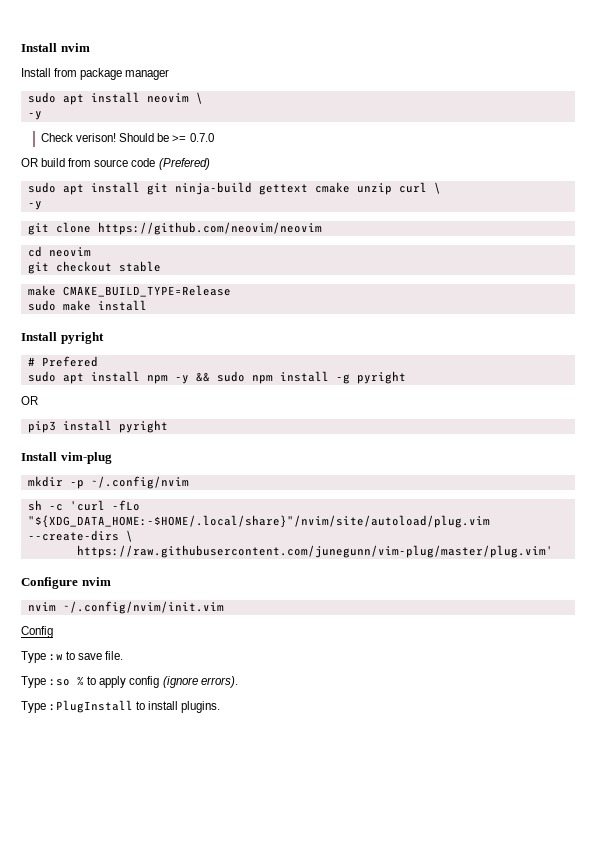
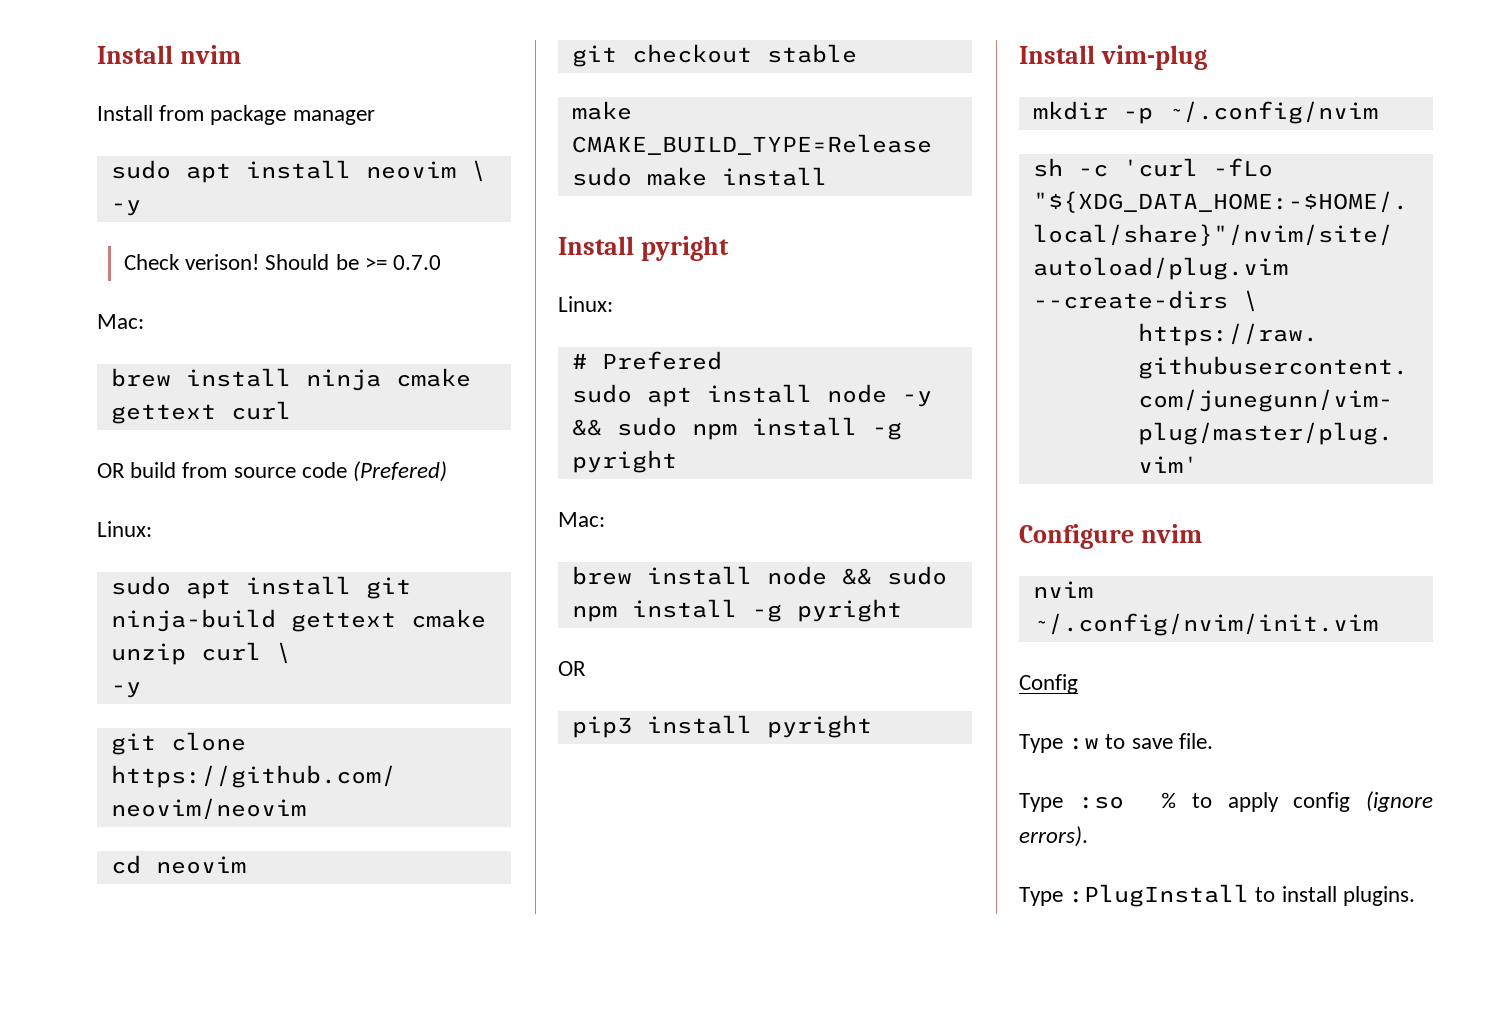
(214, 137) none -> [97,314,144,329] [110,368,471,391] [110,401,291,424] // Mac: // brew install ninja cmake gettext curl
(210, 164) none -> [97,521,152,537] // Linux:
(104, 338) none -> [558,296,613,312] // Linux:
[146,375,189,384] npm -y -> [826,384,932,407] [571,417,902,440] [571,450,677,473] [558,512,605,527] [571,566,827,585] node -y && sudo npm install -g pyright // Mac: // brew install node

